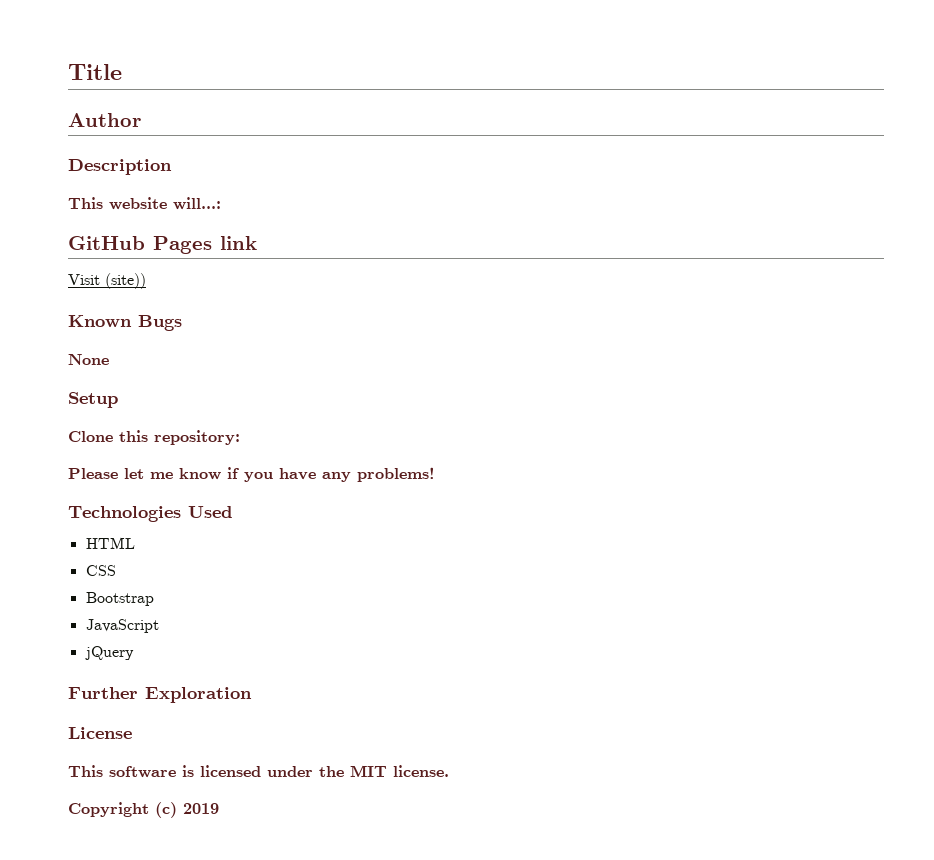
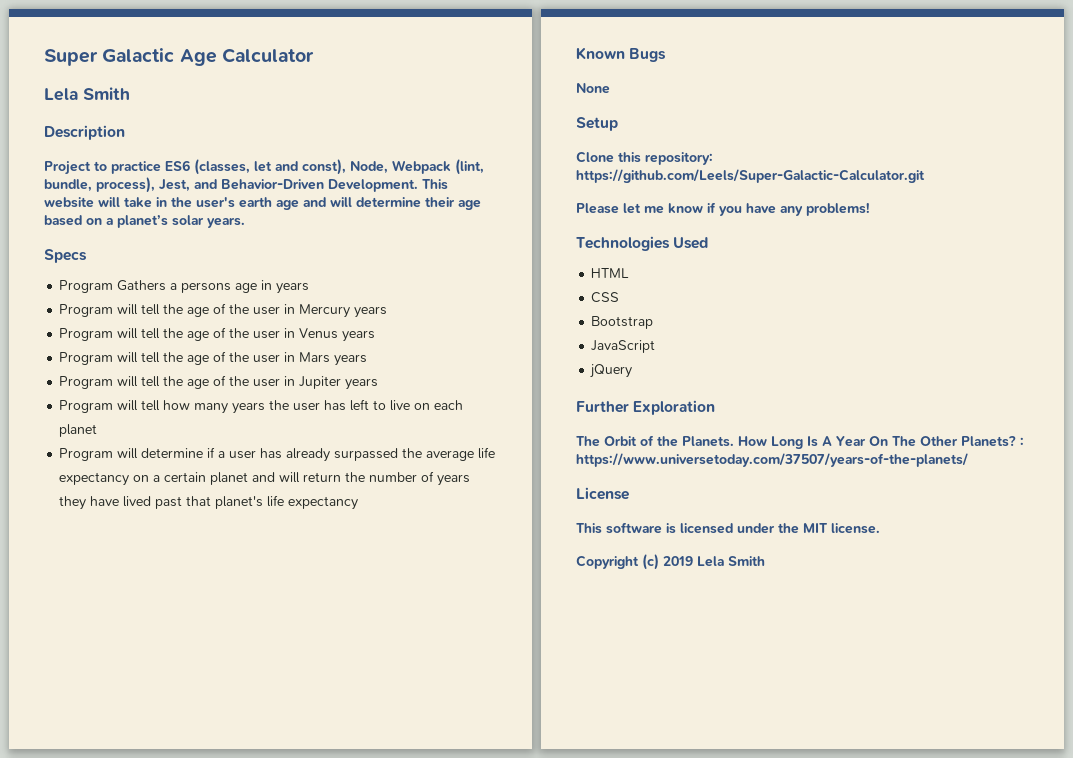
[68,64,122,80] [68,113,141,127] [68,159,172,175] [68,197,221,210] [68,236,257,254] [68,273,146,289] Title // Author // Description // This website will...: // GitHub Pages link // Visit (site)) -> [44,48,314,66] [44,87,130,101] [44,125,125,140] [44,159,484,175] [44,177,448,193] [44,197,481,210] [44,215,245,228] [44,249,87,263] [59,280,310,294] [59,303,388,318] [59,327,376,342] [59,351,368,366] [59,375,379,390] [59,399,464,414] [59,424,98,437] [59,447,496,462] [59,471,471,486] [59,495,359,510] Super Galactic Age Calculator // Lela Smith // Description // Project to practice ES6 (classes, let and const), Node, Webpack (lint, bundle, process), Jest, and Behavior-Driven Development. This website will take in the user's earth age and will determine their age based on a planet’s solar years. // Specs // Program Gathers a persons age in years // Program will tell the age of the user in Mercury years // Program will tell the age of the user in Venus years // Program will tell the age of the user in Mars years // Program will tell the age of the user in Jupiter years // Program will tell how many years the user has left to live on each planet // Program will determine if a user has already surpassed the average life expectancy on a certain planet and will return the number of years they have lived past that planet's life expectancy
(240, 437) none -> [576,169,925,183] https://github.com/Leels/Super-Galactic-Calculator.git
(252, 695) none -> [576,435,1024,449] [576,453,968,467] // The Orbit of the Planets. How Long Is A Year On The Other Planets? : https://www.universetoday.com/37507/years-of-the-planets/
(219, 808) none -> [697,556,765,567] Lela Smith

